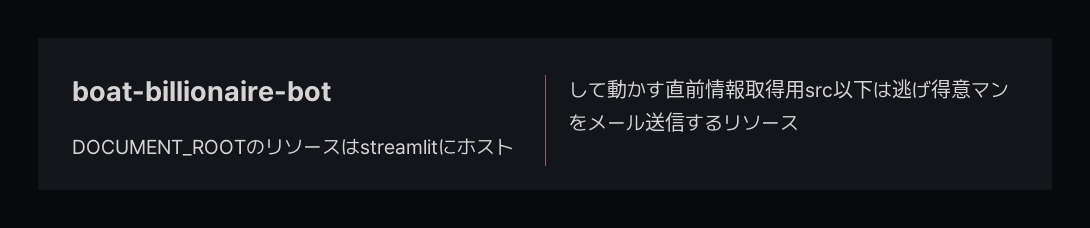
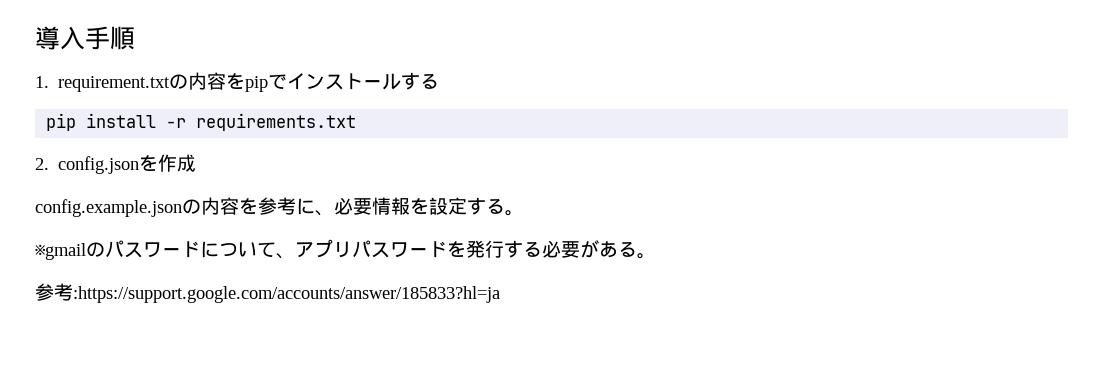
[72,80,331,102] [72,138,514,156] [569,79,1009,100] [569,112,799,132] boat-billionaire-bot // DOCUMENT_ROOTのリソースはstreamlitにホストして動かす直前情報取得用src以下は逃げ得意マンをメール送信するリソース -> [35,26,135,50] [35,72,440,92] [46,113,357,131] [35,154,197,174] [35,197,524,217] [35,239,656,260] [35,283,500,303] 導入手順 // 1. requirement.txtの内容をpipでインストールする // pip install -r requirements.txt // 2. config.jsonを作成 // config.example.jsonの内容を参考に、必要情報を設定する。 // ※gmailのパスワードについて、アプリパスワードを発行する必要がある。 // 参考:https://support.google.com/accounts/answer/185833?hl=ja

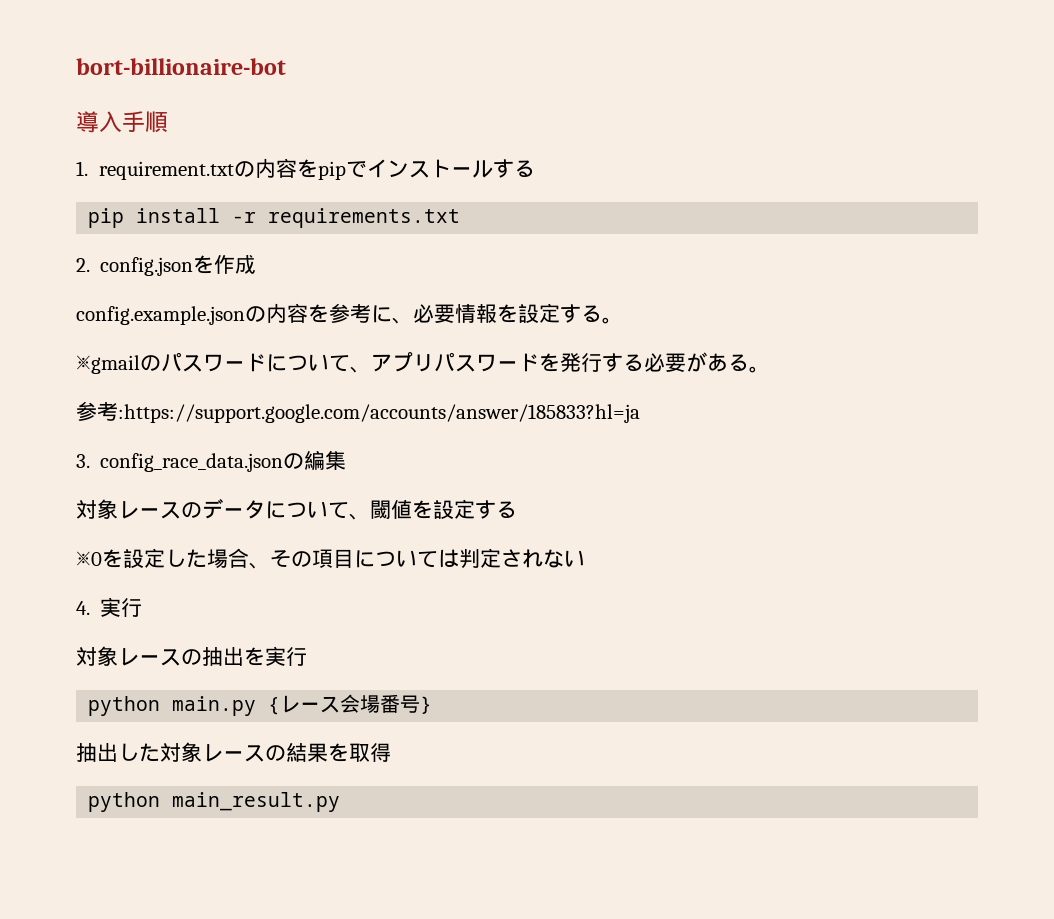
(35, 38) none -> [76,58,286,75] bort-billionaire-bot //
(500, 294) none -> [76,450,347,472] [76,498,517,520] [76,548,585,569] [76,597,143,617] [76,646,307,666] [88,694,433,716] [76,742,391,762] [88,792,341,812] // 3. config_race_data.jsonの編集 // 対象レースのデータについて、閾値を設定する // ※0を設定した場合、その項目については判定されない // 4.実行 // 対象レースの抽出を実行 // python main.py {レース会場番号} // 抽出した対象レースの結果を取得 // python main_result.py

